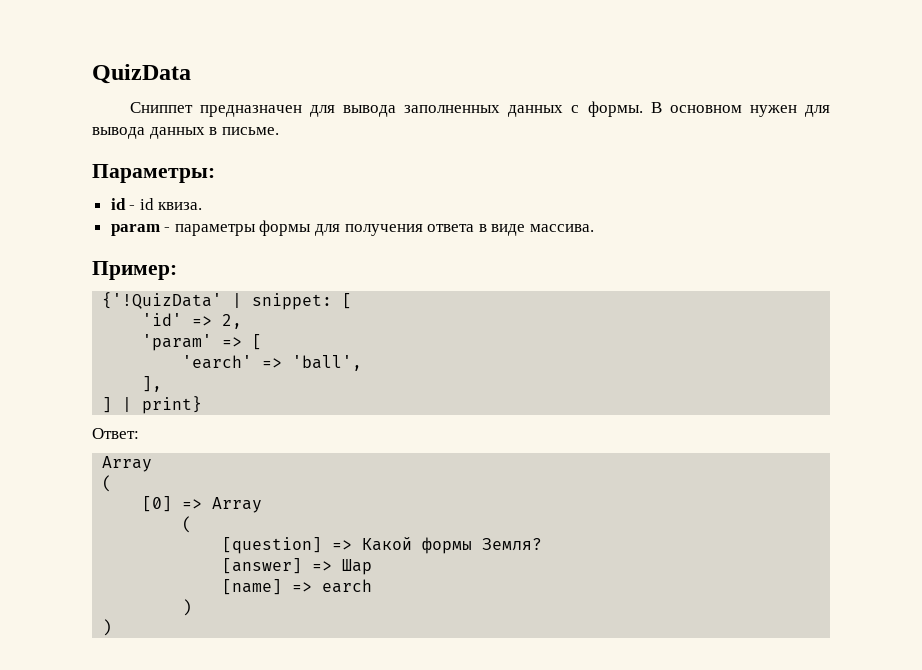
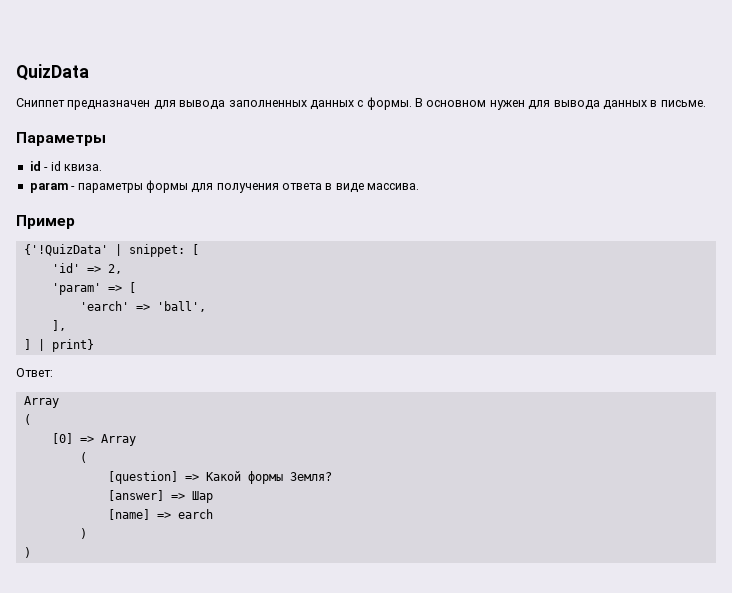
[92,164,215,183] Параметры: -> [16,132,106,146] Параметры
[92,261,177,280] Пример: -> [16,215,75,229] Пример

